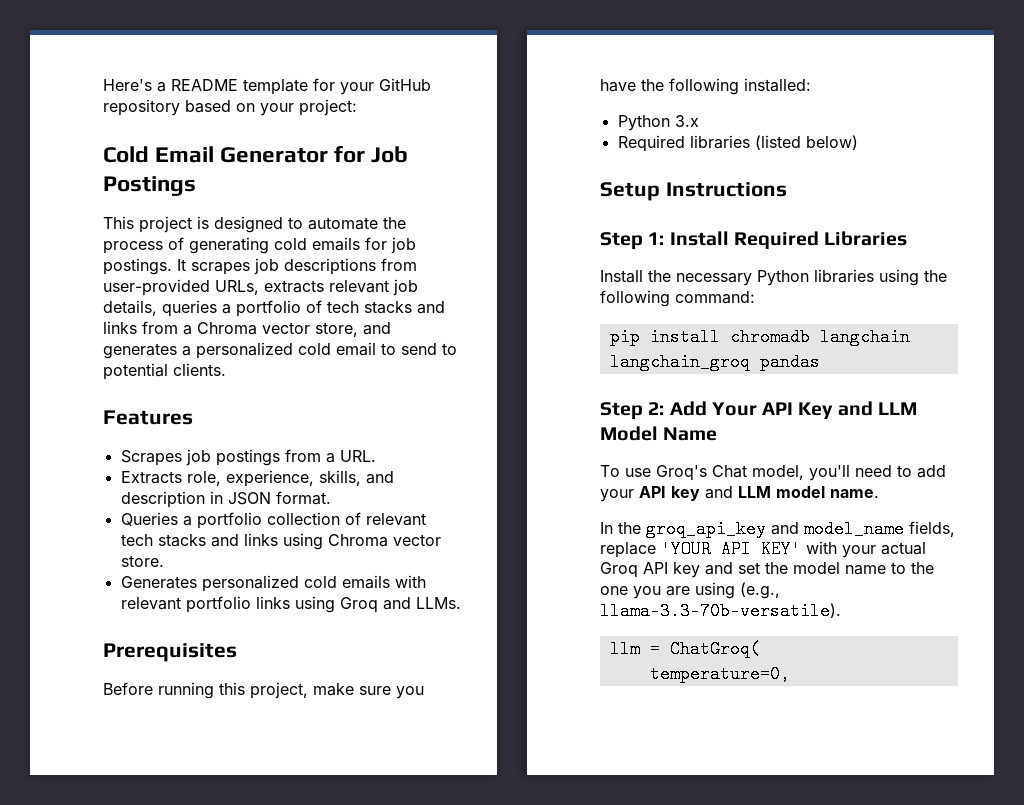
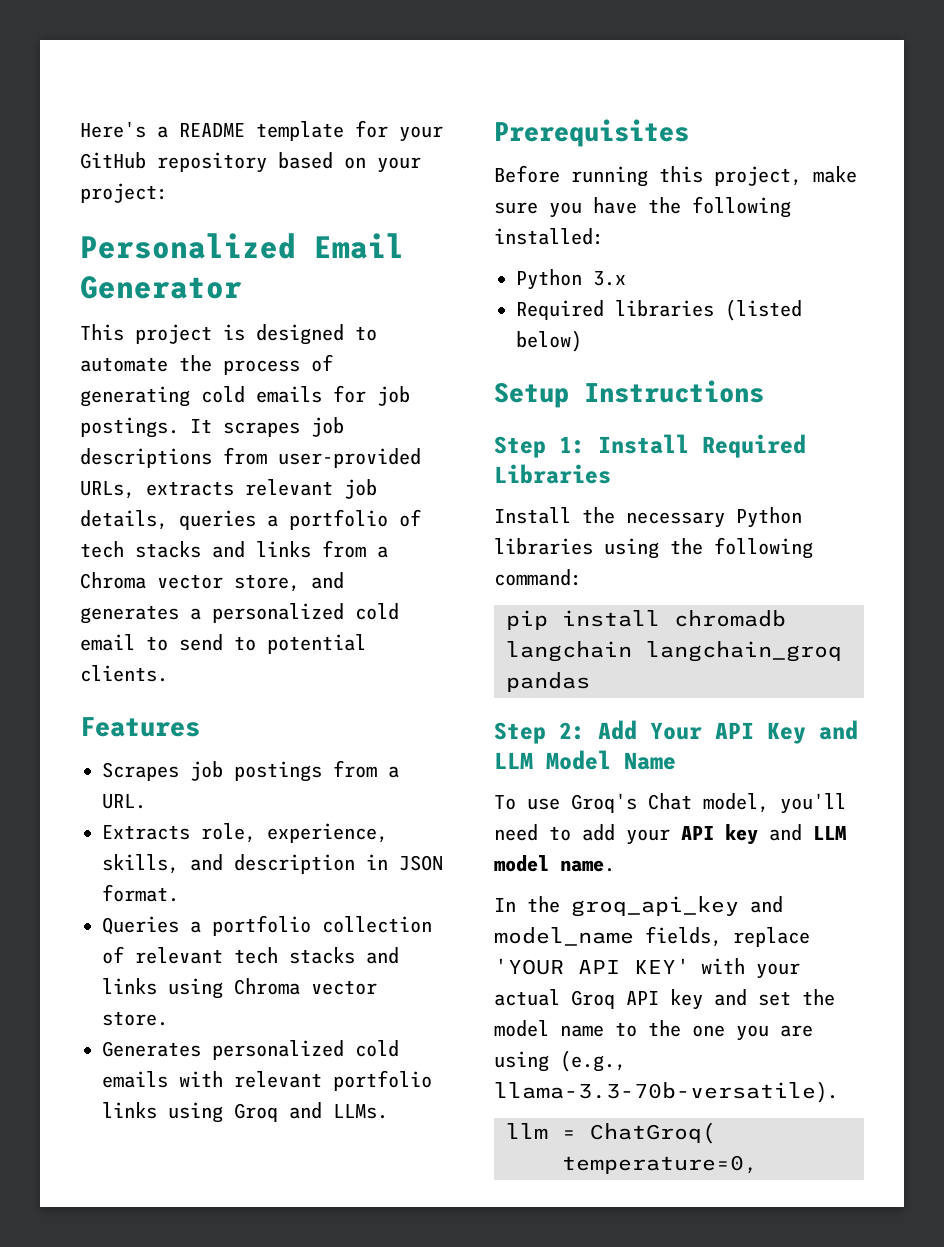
[103,146,149,163] Cold -> [80,233,296,259] Personalized
[334,146,409,163] [103,176,196,196] for Job Postings -> (242, 287) none

